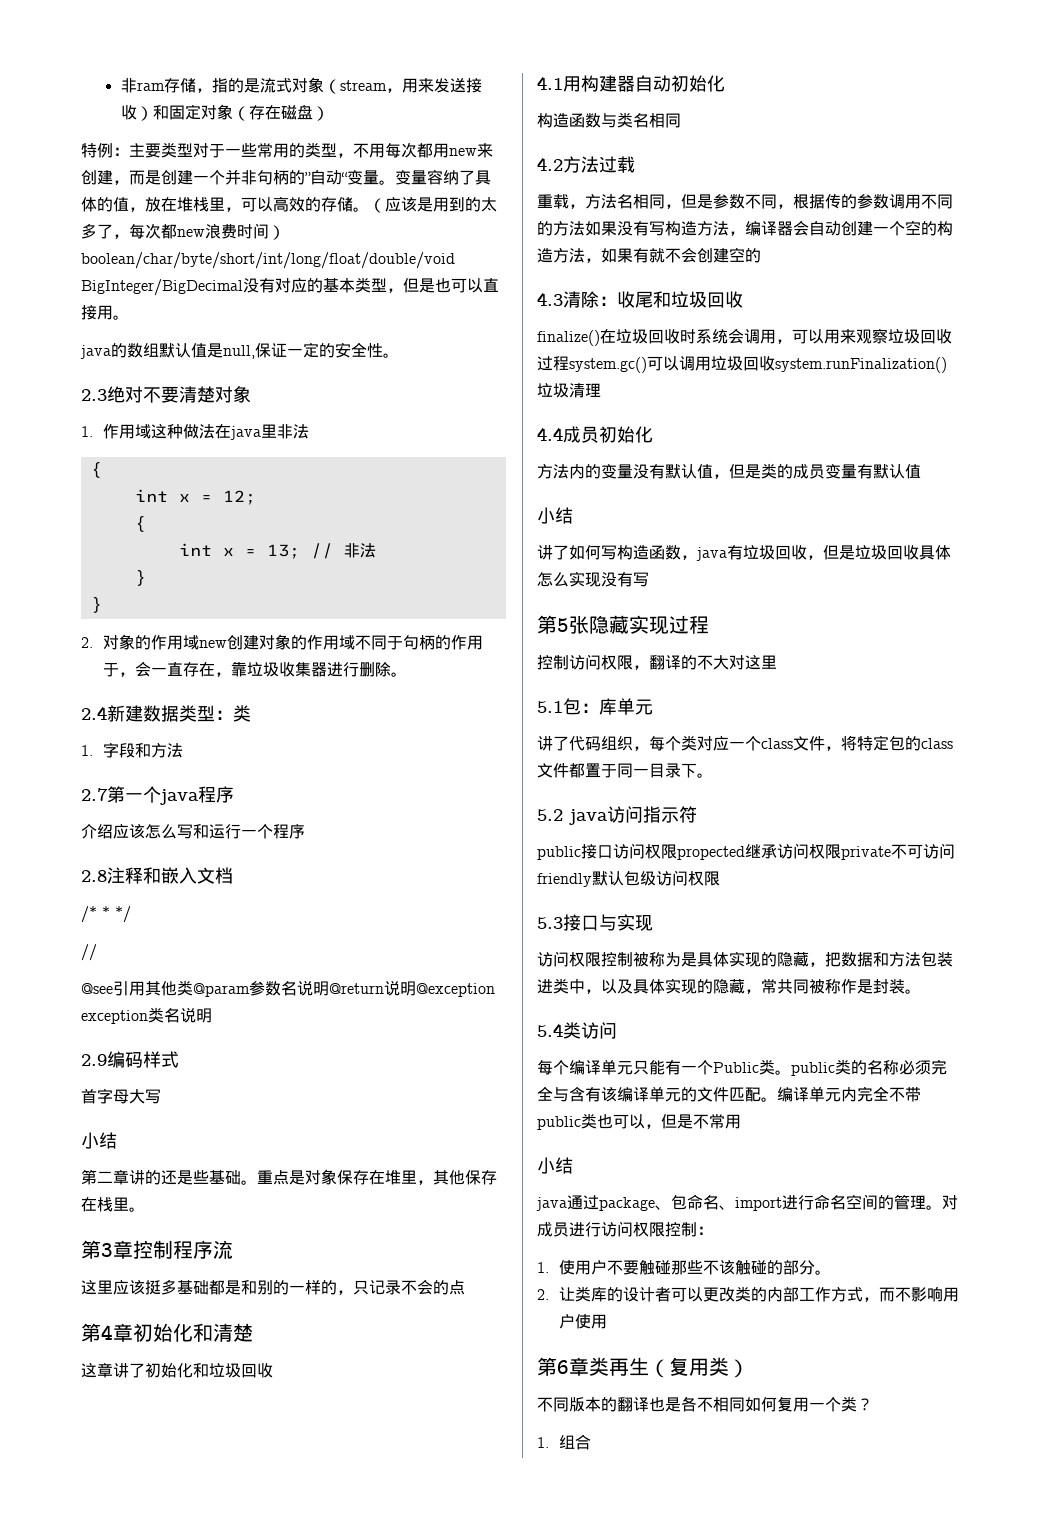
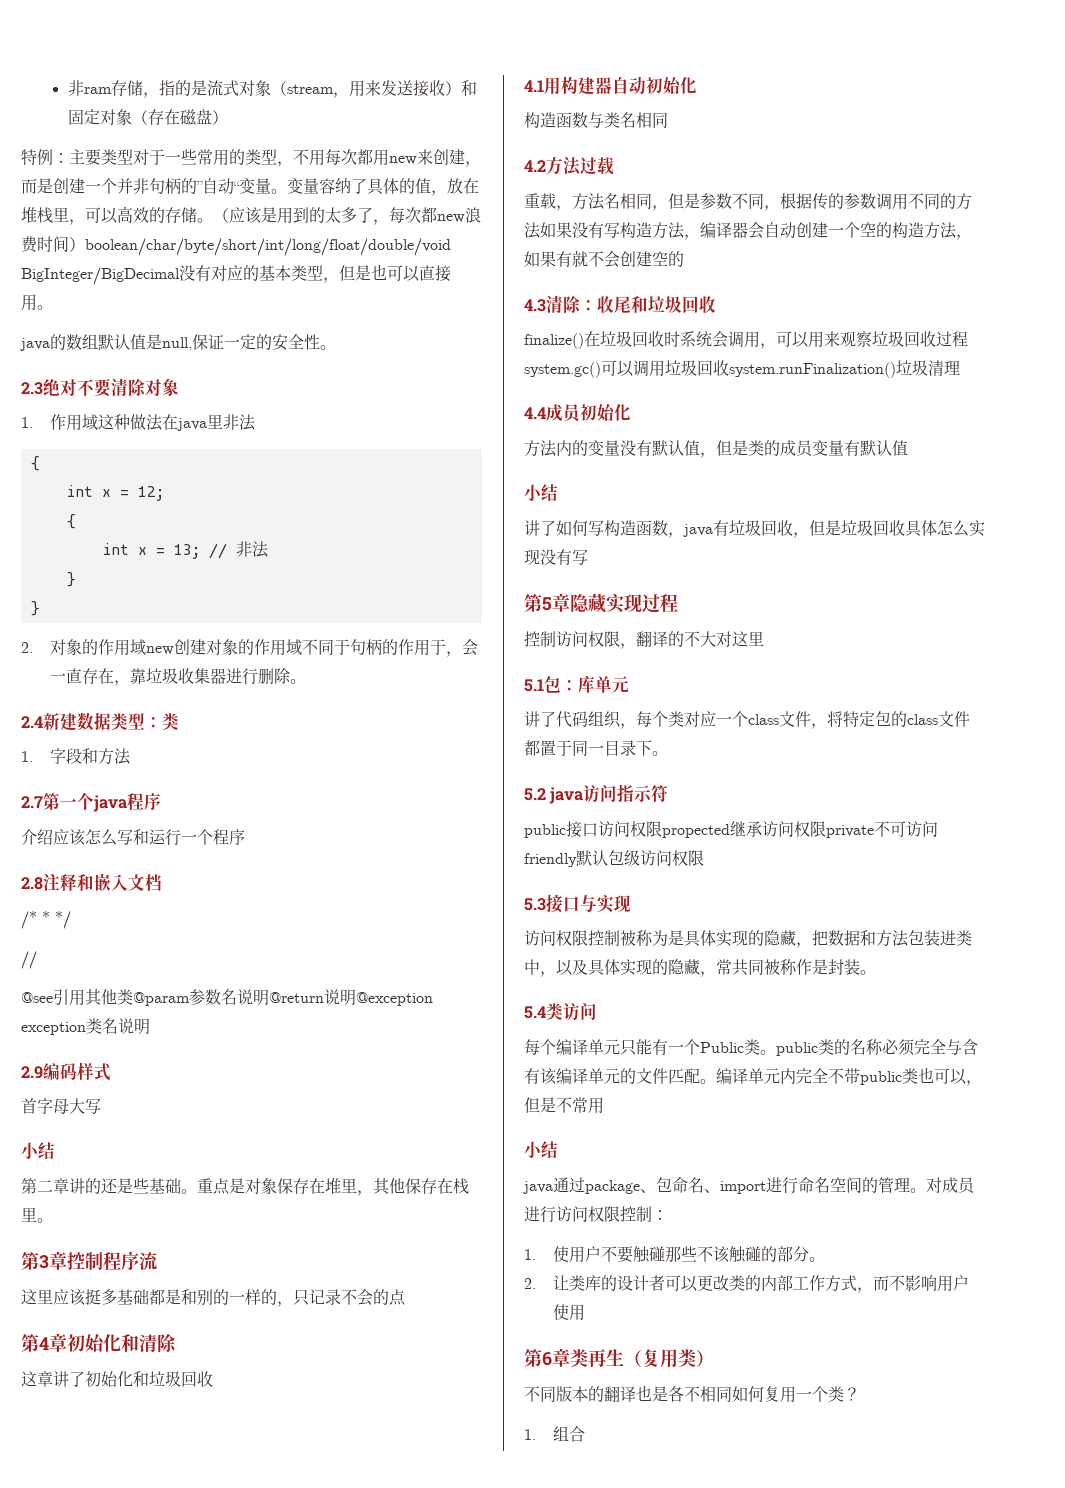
[197,386,215,403] 楚 -> [128,379,146,397] 除
[233,1323,253,1342] 楚 -> [157,1334,177,1353] 除
[569,615,589,634] 张 -> [552,593,570,612] 章

